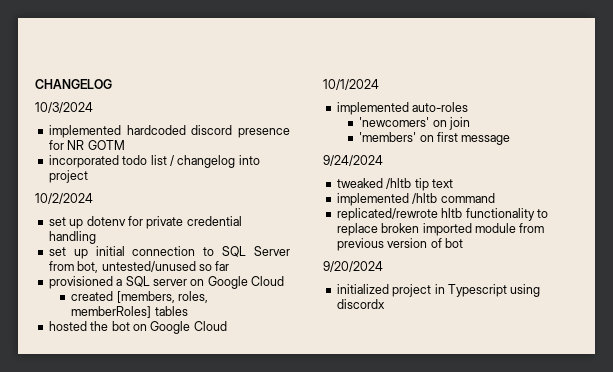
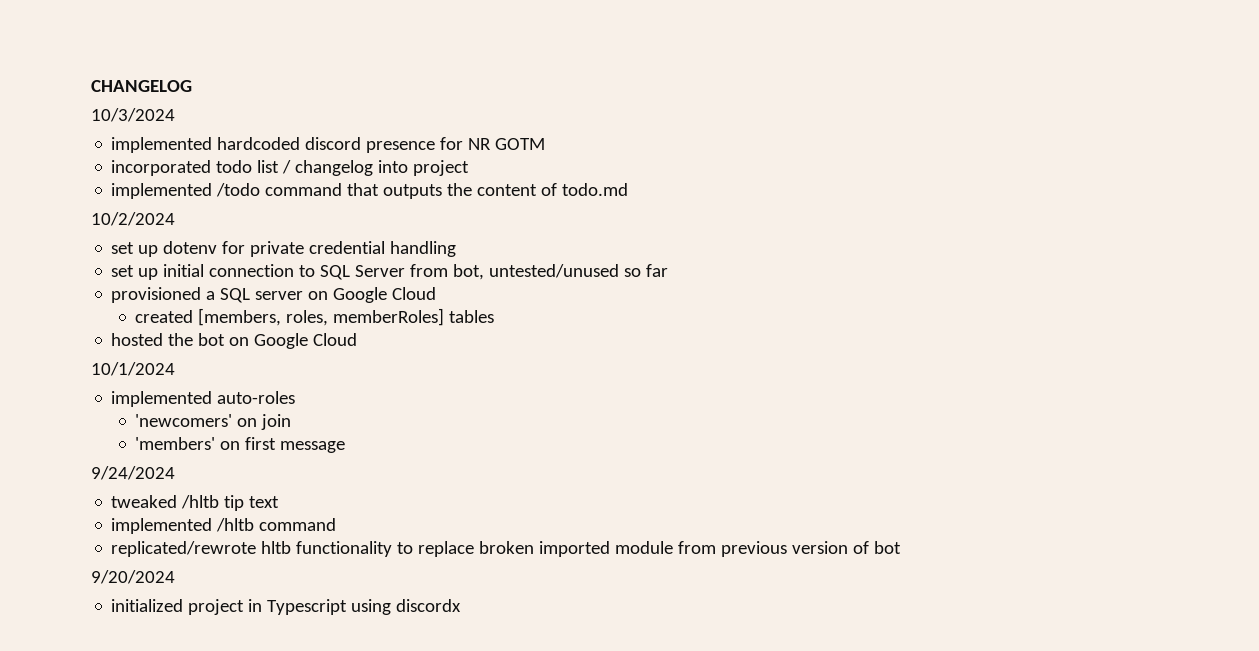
(88, 176) none -> [111,183,629,199] // implemented /todo command that outputs the content of todo.md

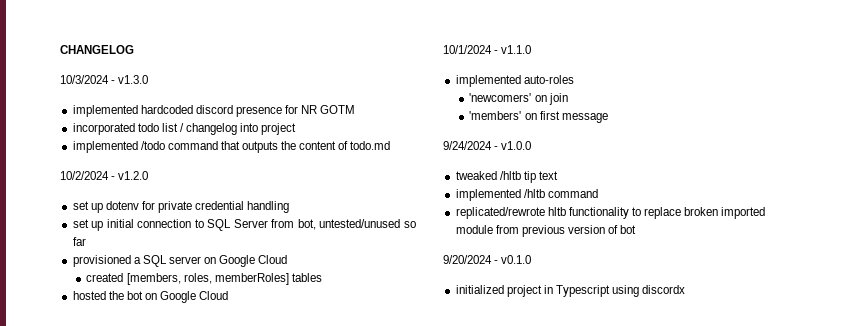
(175, 115) none -> [111,75,149,84] - v1.3.0
(175, 219) none -> [111,171,149,180] - v1.2.0
(175, 369) none -> [494,45,532,54] - v1.1.0
(175, 473) none -> [494,141,532,150] - v1.0.0
(175, 577) none -> [494,255,532,264] - v0.1.0

